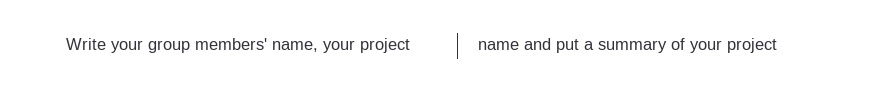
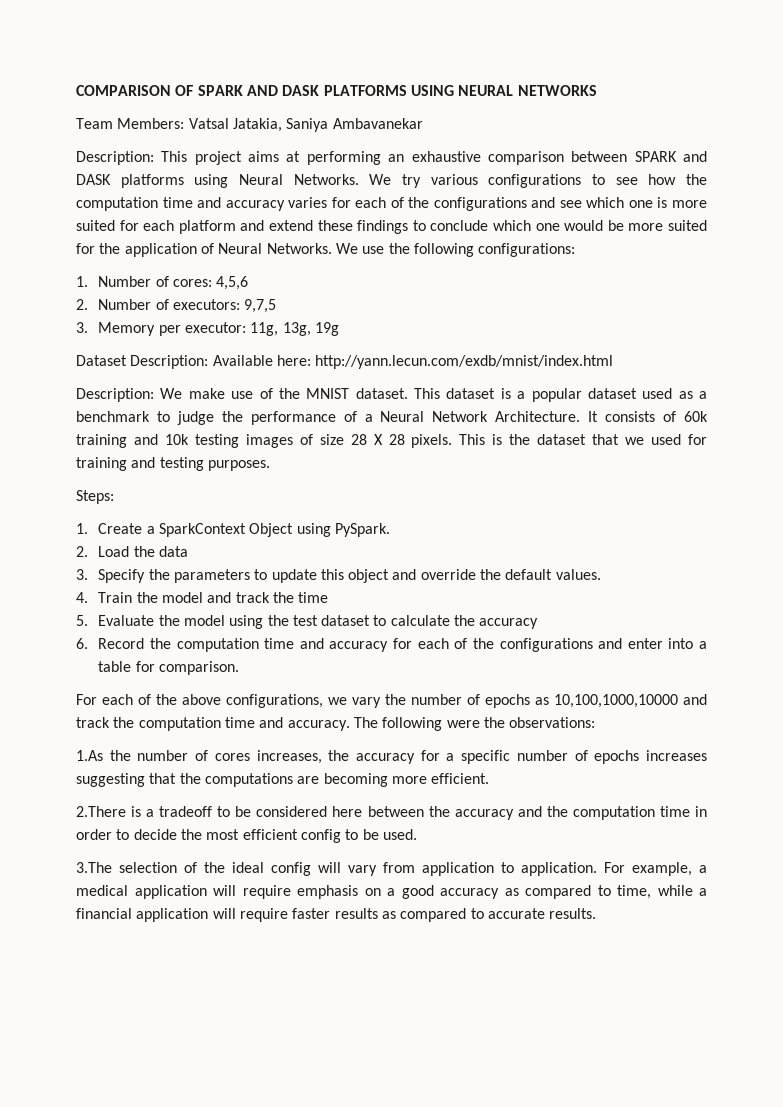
[66,38,777,53] Write your group members' name, your project name and put a summary of your project -> [76,85,597,96] [76,118,423,132] [76,151,708,165] [76,174,707,188] [76,197,707,211] [76,220,708,234] [76,243,576,257] [76,276,249,290] [76,299,277,313] [76,322,339,336] [76,355,614,369] [76,388,707,402] [76,411,708,425] [76,434,708,448] [76,457,270,471] [76,490,114,504] [76,523,390,537] [76,546,188,557] [76,569,601,583] [76,592,329,603] [76,615,539,629] [76,638,707,652] [98,661,239,675] [76,694,707,708] [76,717,596,731] [76,750,707,764] [76,773,490,787] [76,806,707,820] [76,829,417,843] [76,862,707,876] [76,885,707,899] [76,908,597,922] COMPARISON OF SPARK AND DASK PLATFORMS USING NEURAL NETWORKS // Team Members: Vatsal Jatakia, Saniya Ambavanekar // Description: This project aims at performing an exhaustive comparison between SPARK and DASK platforms using Neural Networks. We try various configurations to see how the computation time and accuracy varies for each of the configurations and see which one is more suited for each platform and extend these findings to conclude which one would be more suited for the application of Neural Networks. We use the following configurations: // 1. Number of cores: 4,5,6 // 2. Number of executors: 9,7,5 // 3. Memory per executor: 11g, 13g, 19g // Dataset Description: Available here: http://yann.lecun.com/exdb/mnist/index.html // Description: We make use of the MNIST dataset. This dataset is a popular dataset used as a benchmark to judge the performance of a Neural Network Architecture. It consists of 60k training and 10k testing images of size 28 X 28 pixels. This is the dataset that we used for training and testing purposes. // Steps: // 1. Create a SparkContext Object using PySpark. // 2. Load the data // 3. Specify the parameters to update this object and override the default values. // 4. Train the model and track the time // 5. Evaluate the model using the test dataset to calculate the accuracy // 6. Record the computation time and accuracy for each of the configurations and enter into a table for comparison. // For each of the above configurations, we vary the number of epochs as 10,100,1000,10000 and track the computation time and accuracy. The following were the observations: // 1.As the number of cores increases, the accuracy for a specific number of epochs increases suggesting that the computations are becoming more efficient. // 2.There is a tradeoff to be considered here between the accuracy and the computation time in order to decide the most efficient config to be used. // 3.The selection of the ideal config will vary from application to application. For example, a medical application will require emphasis on a good accuracy as compared to time, while a financial application will require faster results as compared to accurate results.

